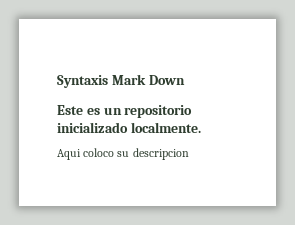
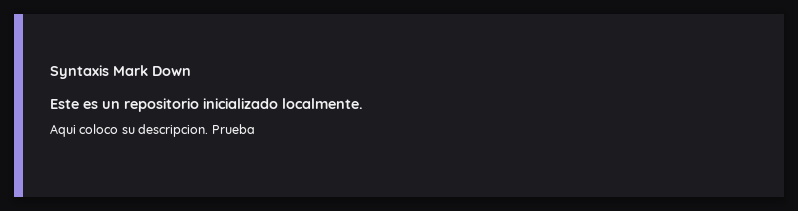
[132,148,189,160] descripcion -> [138,124,255,137] descripcion. Prueba

